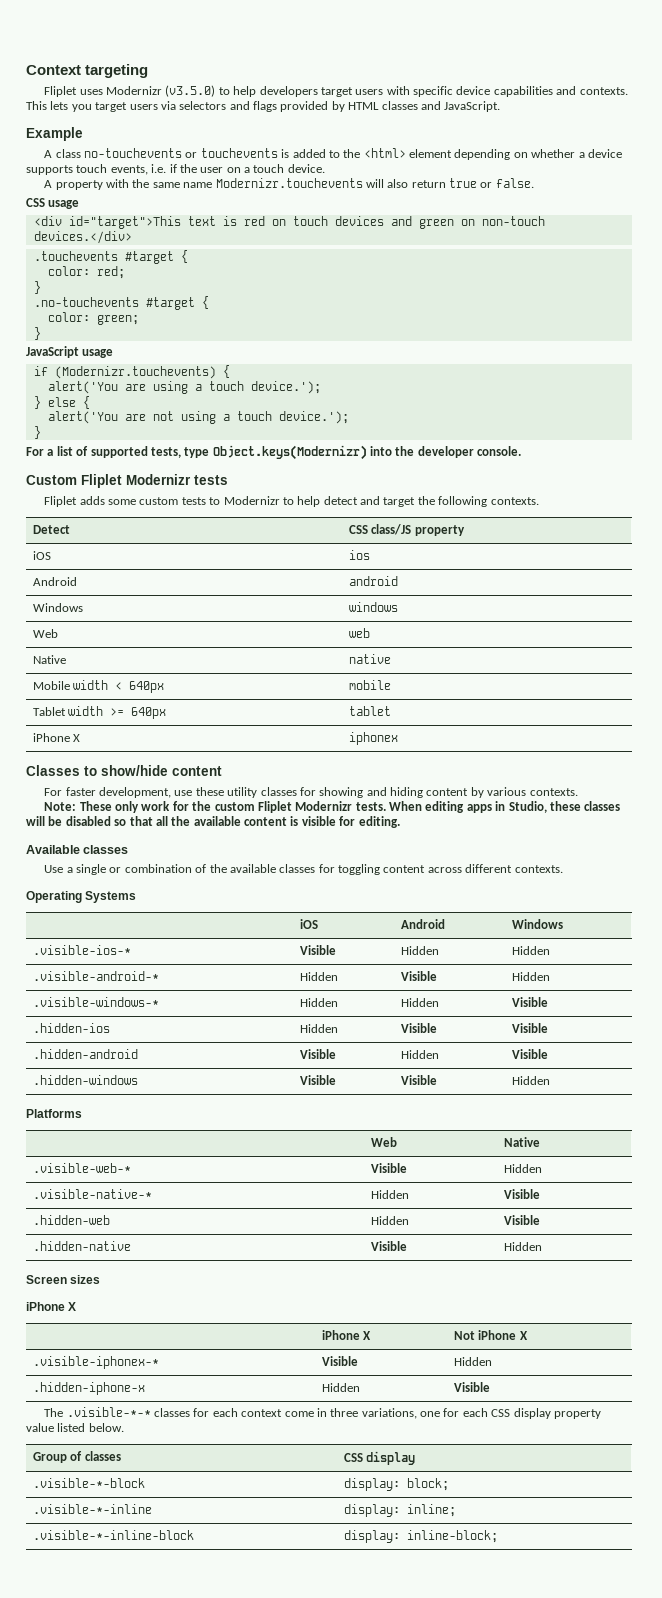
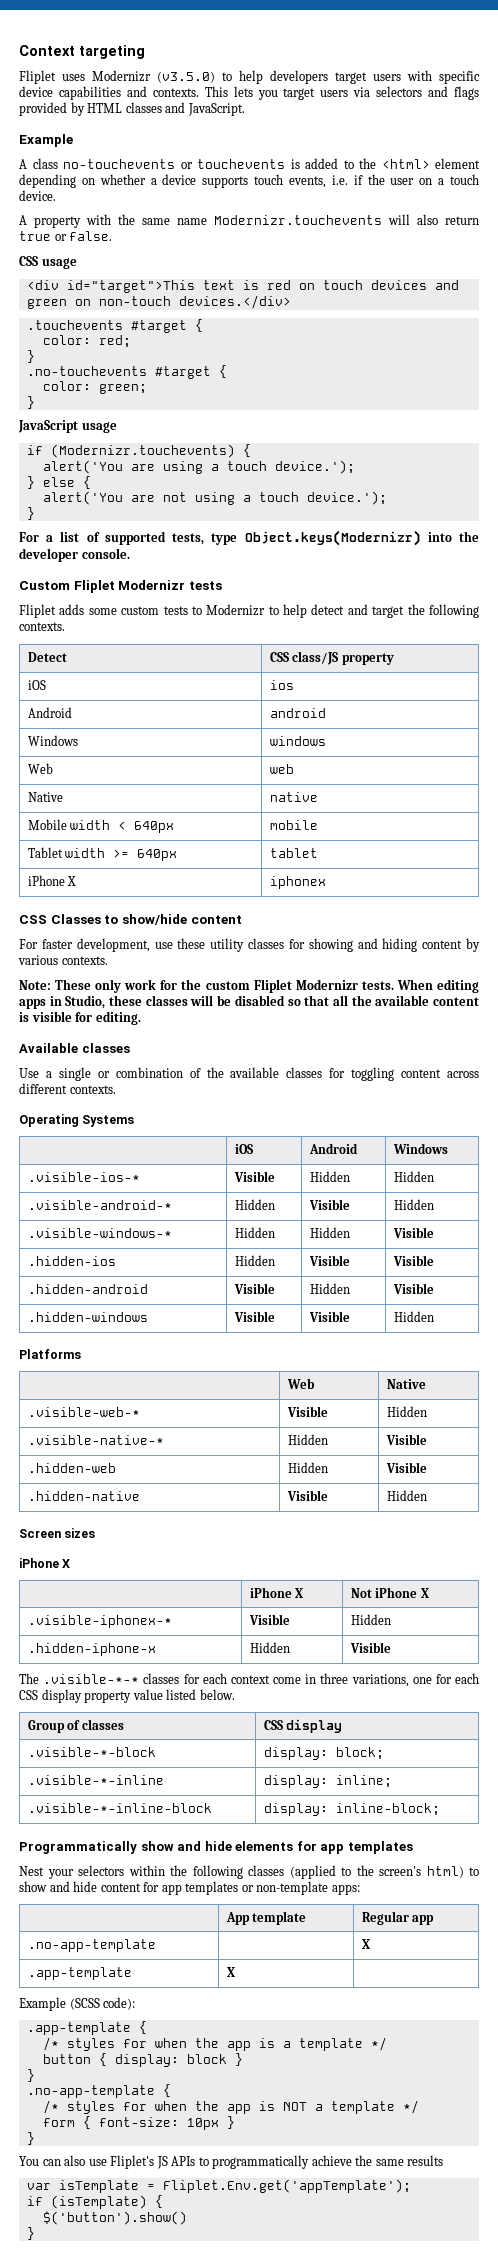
(398, 738) none -> [19,915,47,924] CSS
(498, 1536) none -> [19,1841,413,1854] [19,1865,479,1879] [19,1881,360,1895] [225,1911,307,1925] [361,1911,435,1925] [27,1939,156,1952] [361,1939,370,1949] [27,1967,132,1980] [226,1967,235,1977] [19,1997,136,2011] [26,2021,147,2035] [42,2037,387,2051] [42,2053,243,2067] [26,2069,35,2082] [26,2084,171,2098] [42,2100,419,2114] [42,2116,235,2130] [26,2132,35,2145] [19,2155,444,2169] [26,2179,411,2193] [26,2195,163,2209] [42,2211,187,2225] [26,2227,35,2240] // Programmatically show and hide elements for app templates // Nest your selectors within the following classes (applied to the screen's html) to show and hide content for app templates or non-template apps: // | App template | Regular app // .no-app-template | | X // .app-template | X | // Example (SCSS code): // .app-template { // /* styles for when the app is a template */ // button { display: block } // } // .no-app-template { // /* styles for when the app is NOT a template */ // form { font-size: 10px } // } // You can also use Fliplet's JS APIs to programmatically achieve the same results // var isTemplate = Fliplet.Env.get('appTemplate'); // if (isTemplate) { // $('button').show() // }

